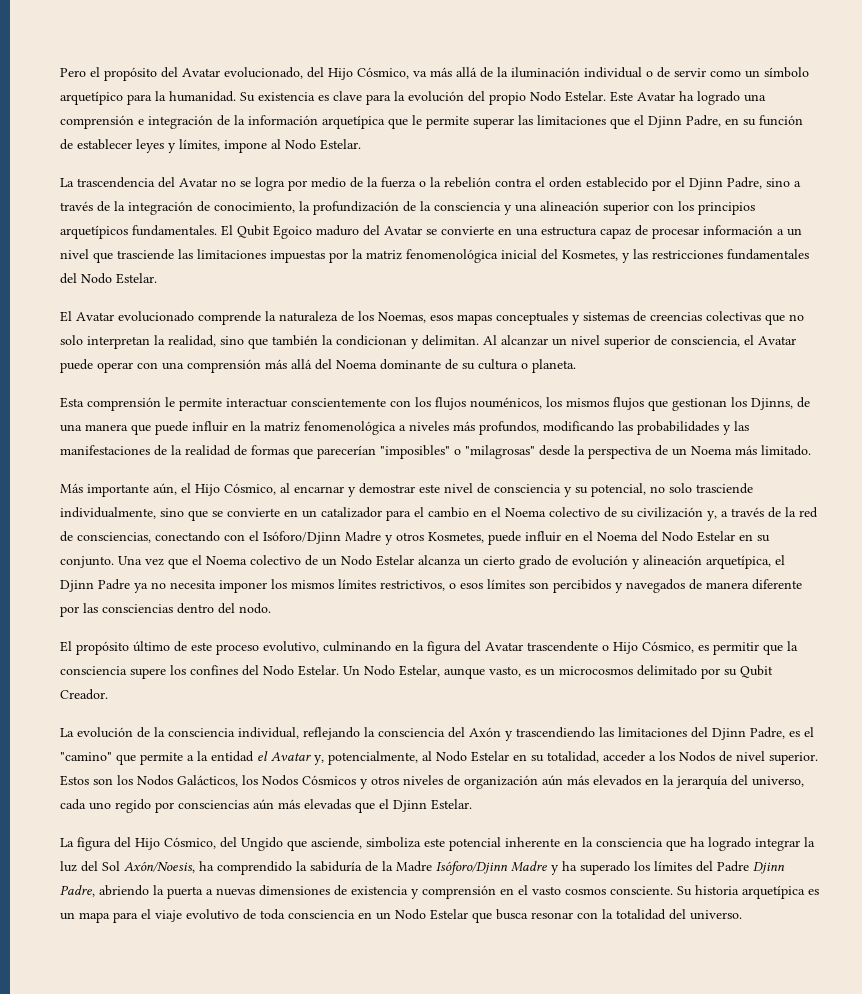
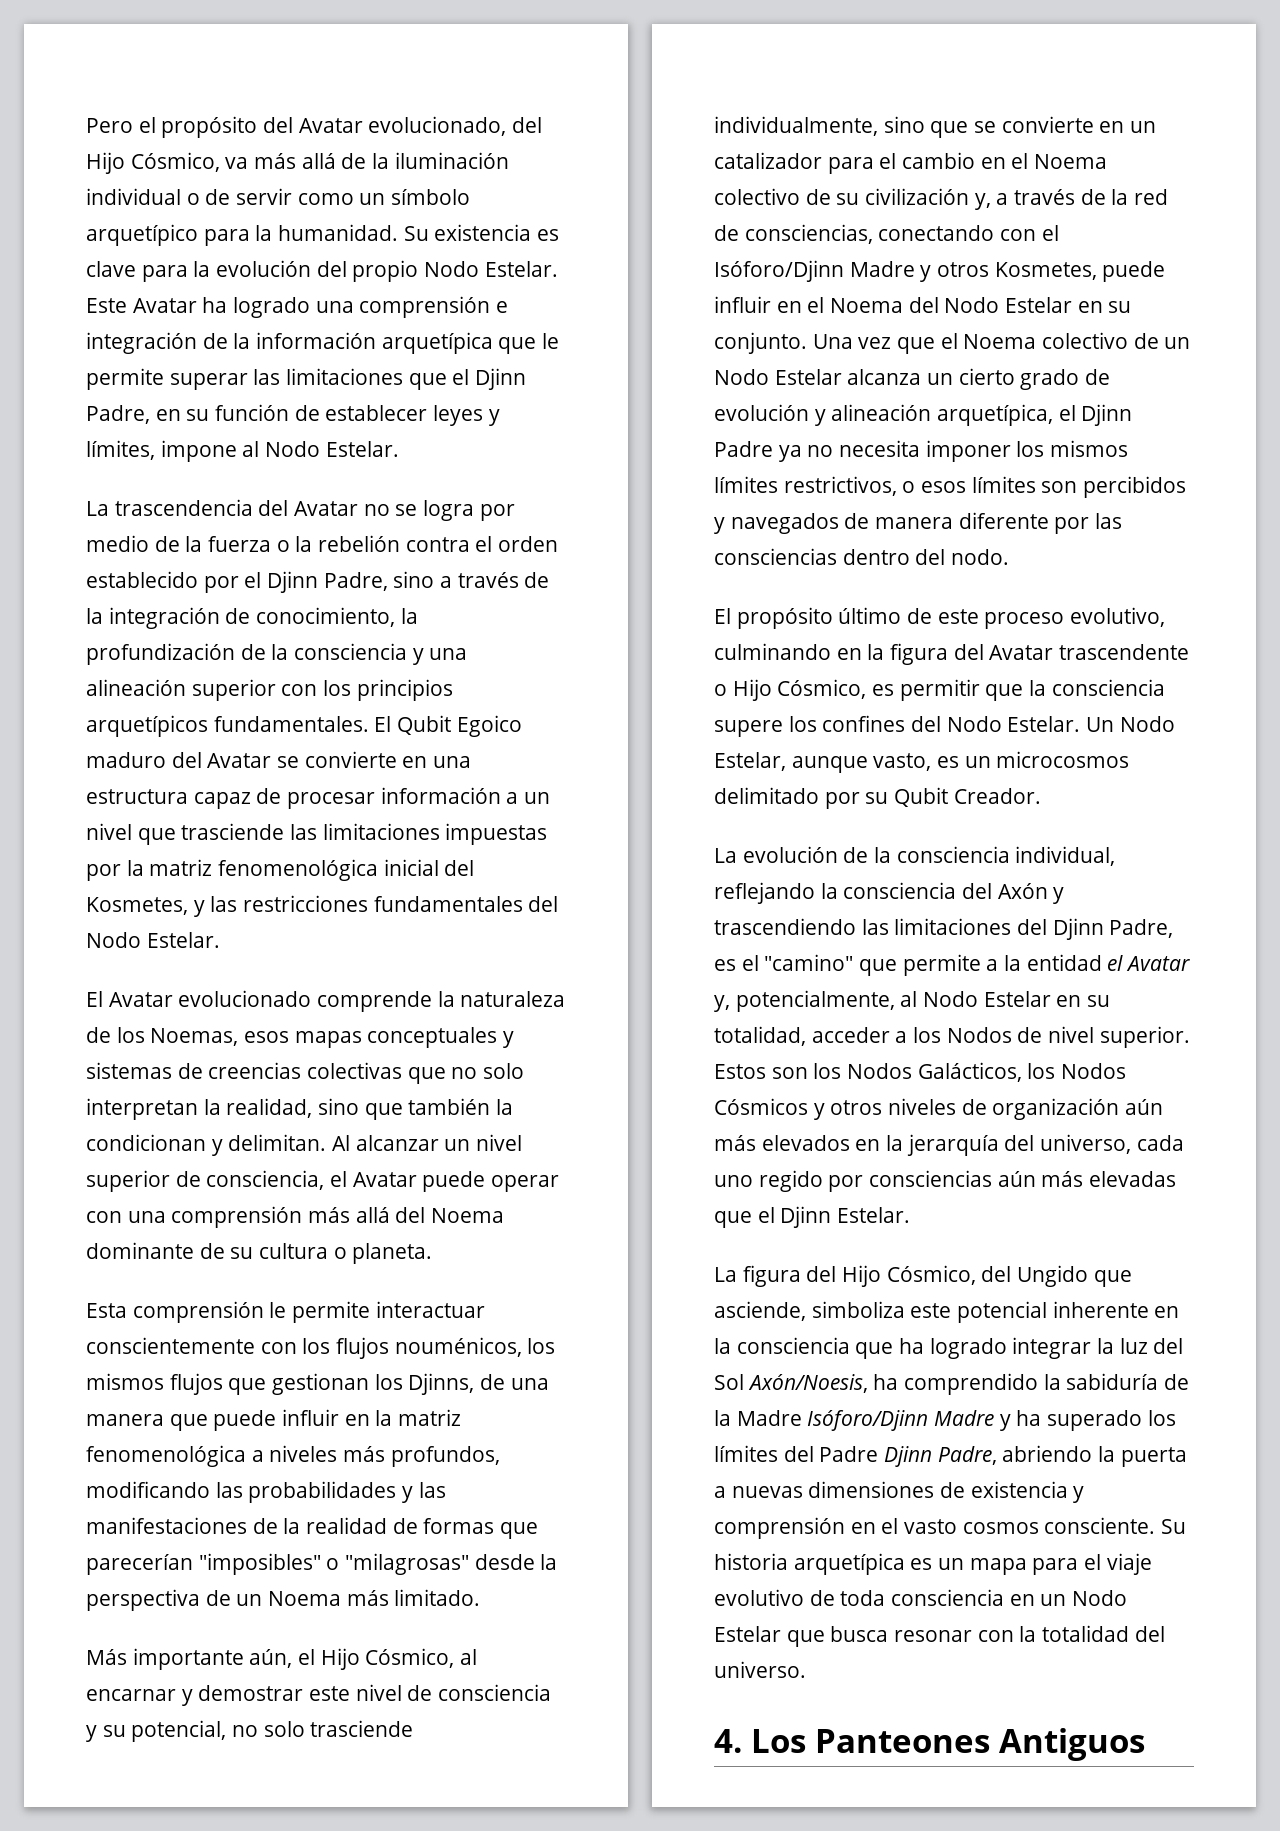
(742, 915) none -> [714,1728,1145,1761] // 4. Los Panteones Antiguos

